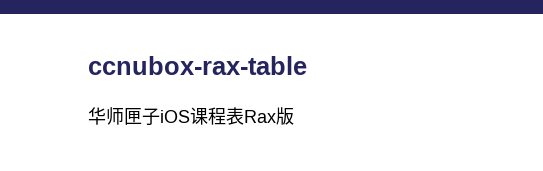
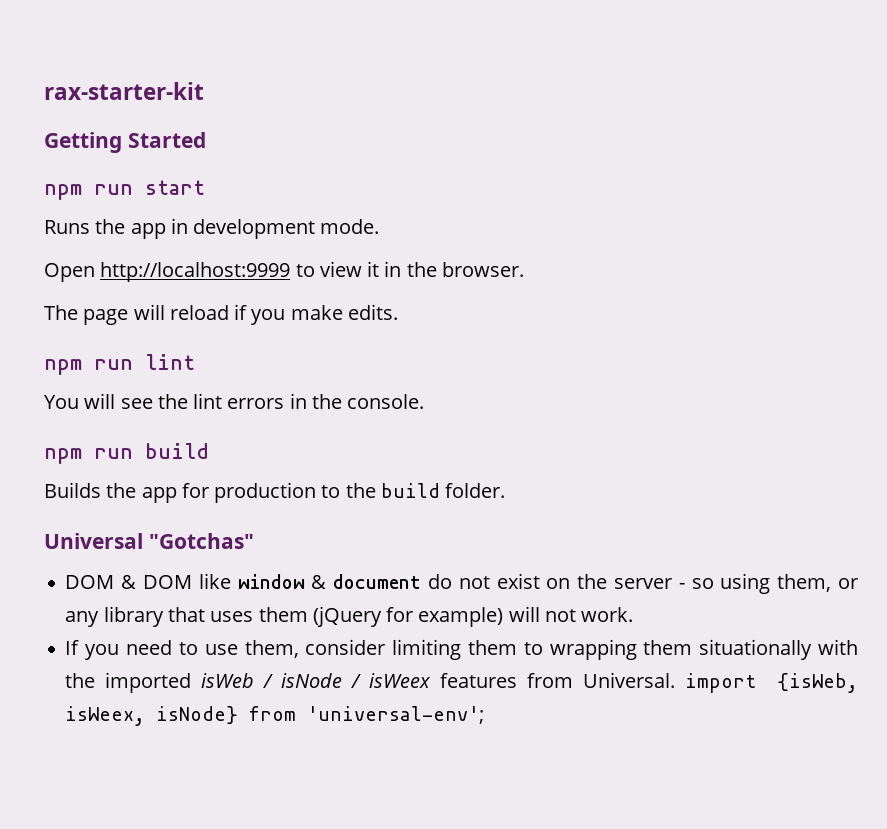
[88,56,307,75] [88,107,294,126] ccnubox-rax-table // 华师匣子iOS课程表Rax版 -> [44,82,204,100] [44,132,206,153] [44,180,205,200] [44,218,380,239] [44,261,524,282] [44,304,398,325] [44,354,195,375] [44,393,425,409] [44,443,209,464] [44,482,506,503] [44,533,254,549] [65,573,858,594] [65,606,634,627] [65,639,858,660] [65,672,859,693] [65,706,485,726] rax-starter-kit // Getting Started // npm run start // Runs the app in development mode. // Open http://localhost:9999 to view it in the browser. // The page will reload if you make edits. // npm run lint // You will see the lint errors in the console. // npm run build // Builds the app for production to the build folder. // Universal "Gotchas" // DOM & DOM like window & document do not exist on the server - so using them, or any library that uses them (jQuery for example) will not work. // If you need to use them, consider limiting them to wrapping them situationally with the imported isWeb / isNode / isWeex features from Universal. import {isWeb, isWeex, isNode} from 'universal-env';

